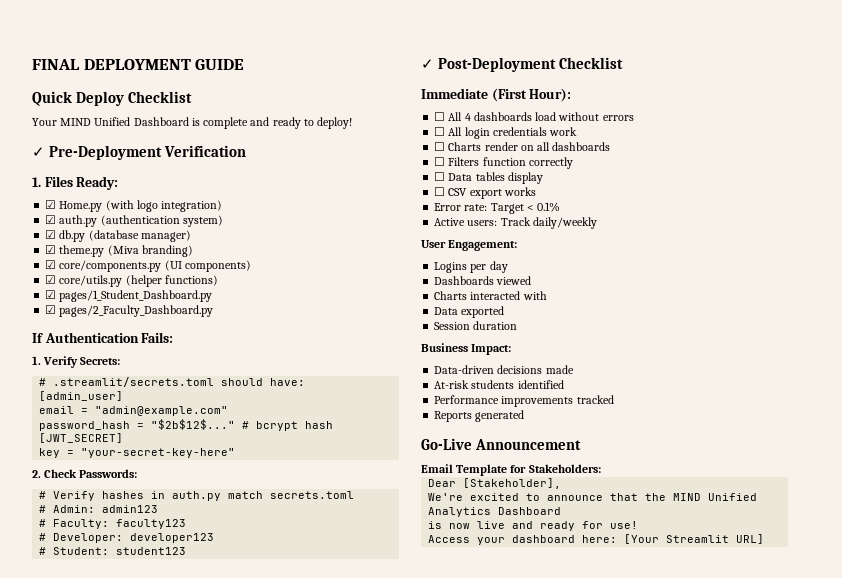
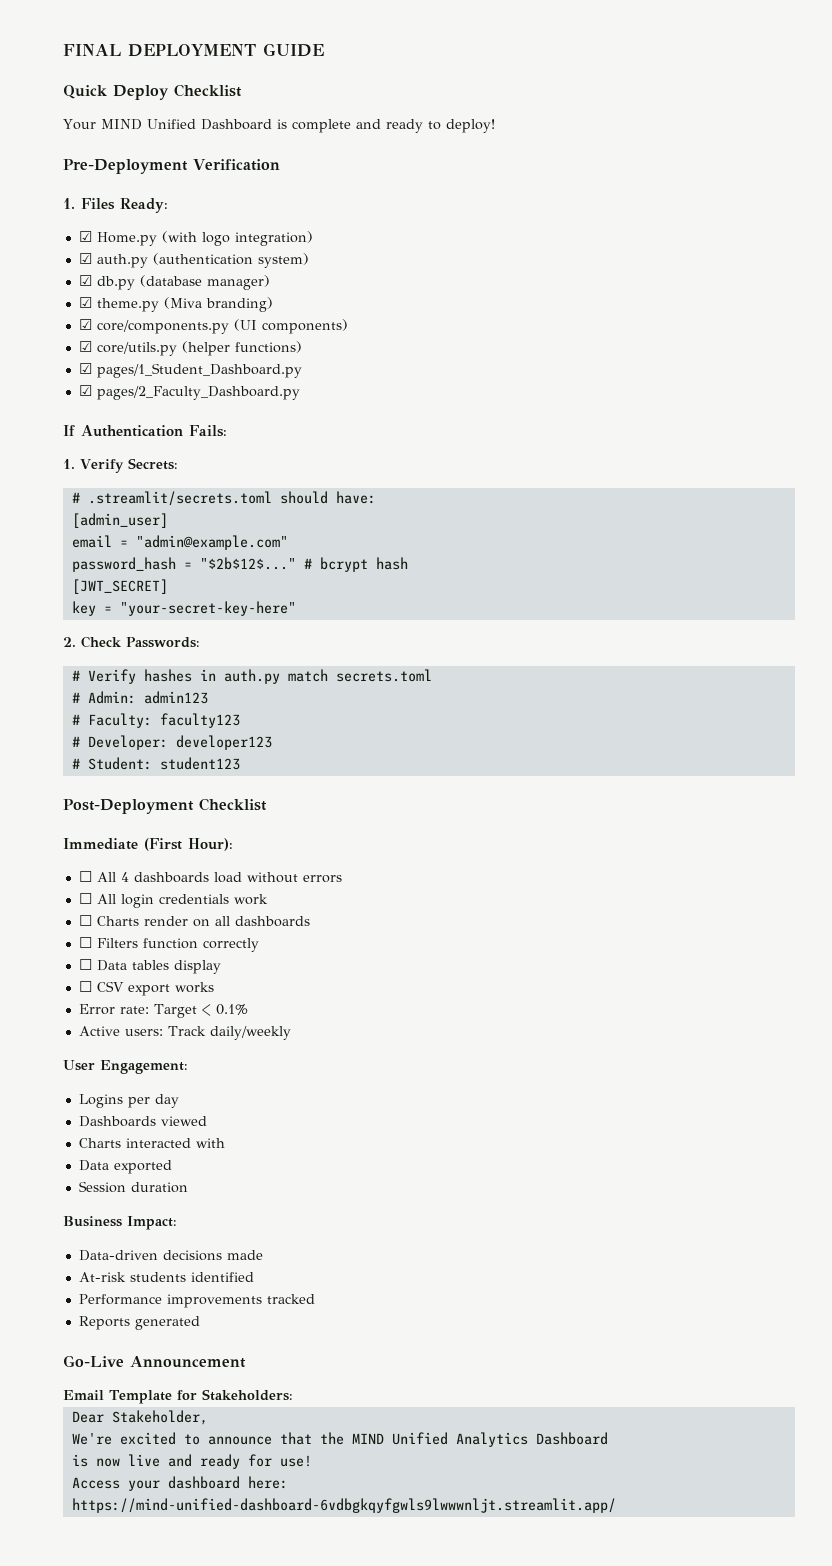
[32,147,45,157] ✓ -> (495, 126) none
[421,59,434,69] ✓ -> (240, 763) none
[463,478,562,489] [Stakeholder], -> [111,1410,208,1425] Stakeholder,
[624,534,765,544] [Your Streamlit URL] -> [71,1498,616,1513] https://mind-unified-dashboard-6vdbgkqyfgwls9lwwwnljt.streamlit.app/

